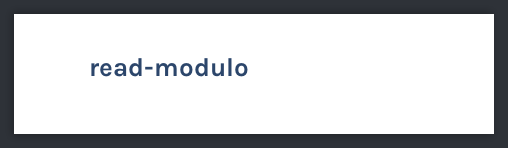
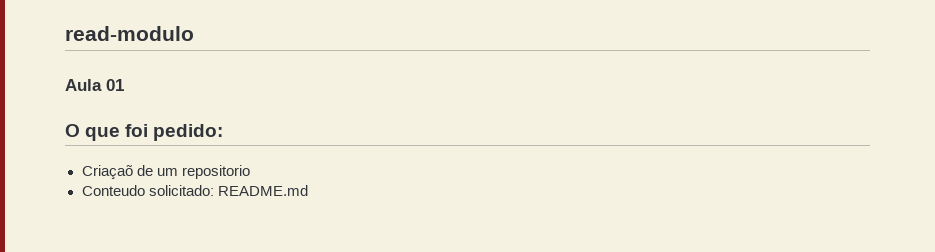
(249, 67) none -> [65,79,124,91] [65,124,224,141] [81,165,250,179] [81,185,308,196] // Aula 01 // O que foi pedido: // Criaçaõ de um repositorio // Conteudo solicitado: README.md

